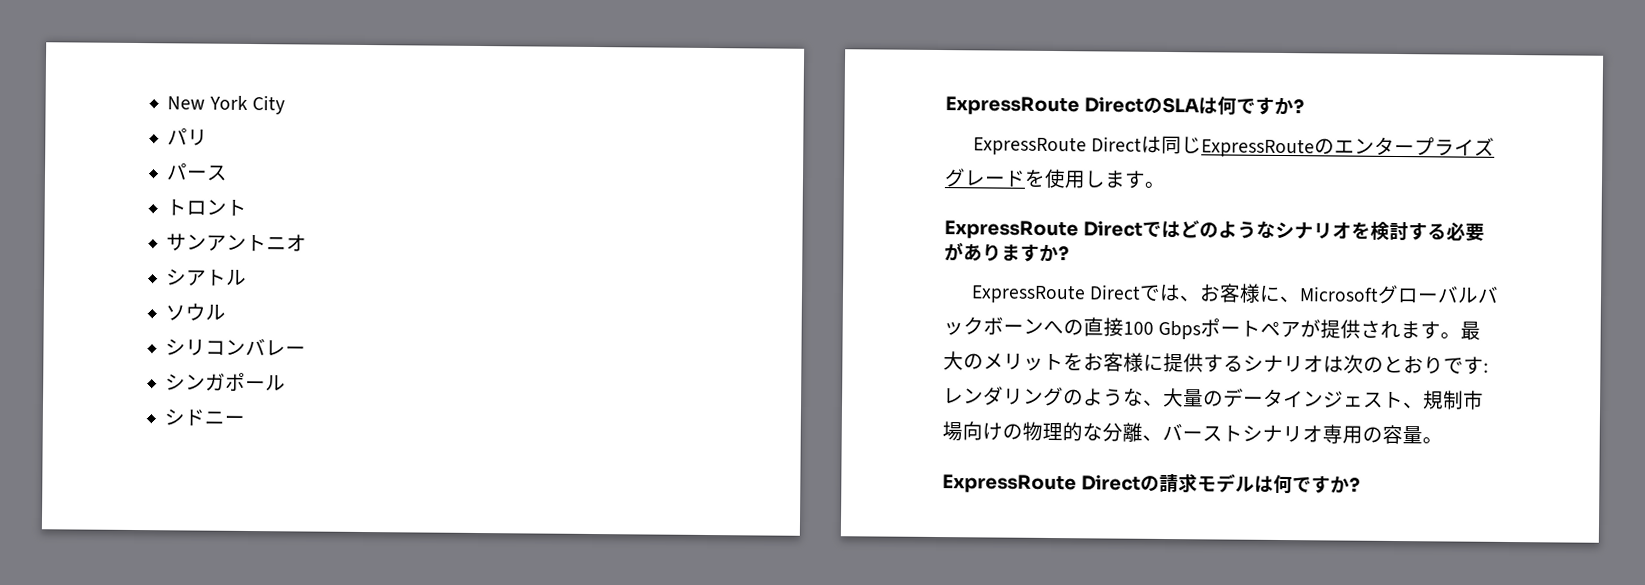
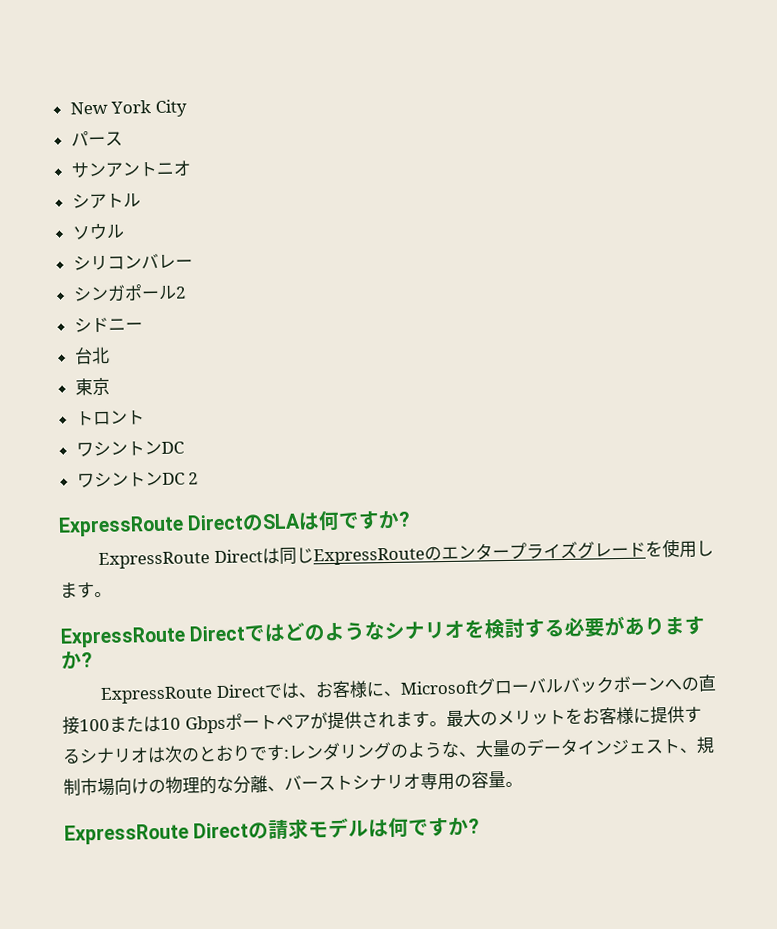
[167,128,209,146] // パリ -> (187, 108) none
[166,199,248,216] // トロント -> (123, 138) none
(287, 383) none -> [174,286,187,299] 2
(246, 420) none -> [73,346,110,365] [74,377,110,396] [75,410,145,426] [75,440,184,457] [76,471,200,488] // 台北 // 東京 // トロント // ワシントンDC // ワシントンDC 2
(1154, 328) none -> [109,715,181,733] または10

